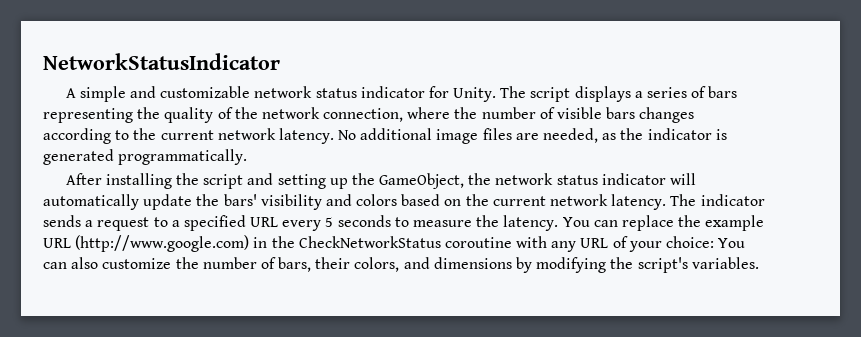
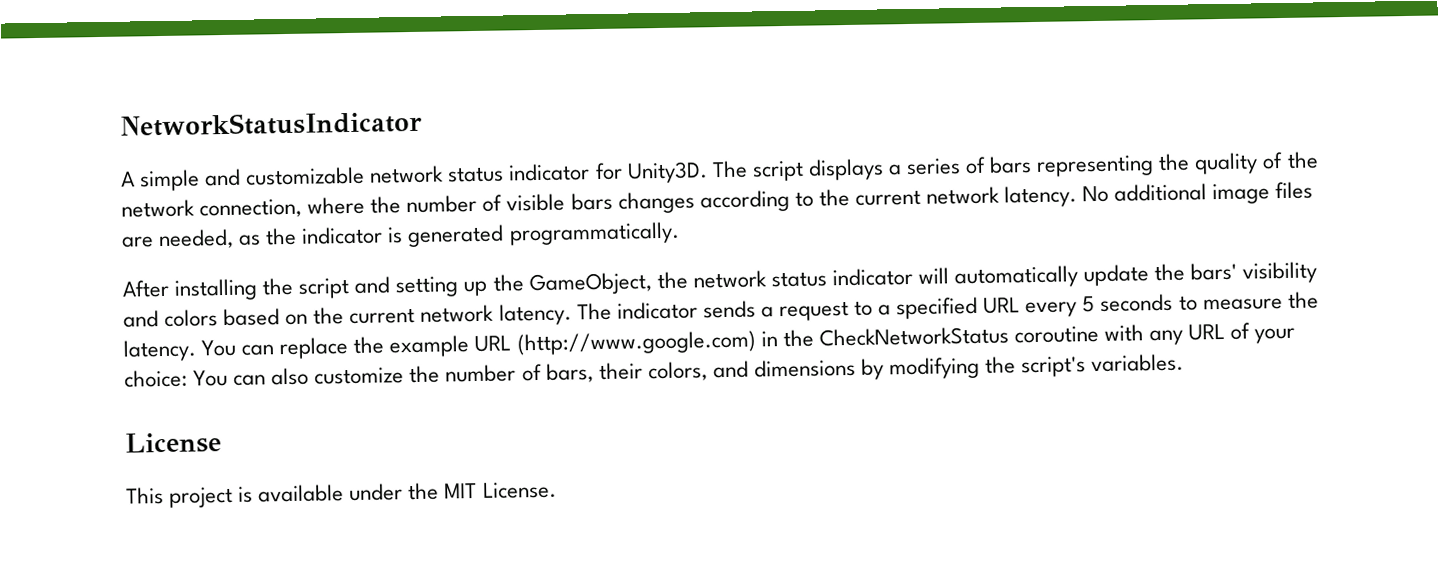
[453,87,497,102] Unity. -> [626,161,708,184] Unity3D.
(759, 263) none -> [125,432,222,454] [126,481,557,508] // License // This project is available under the MIT License.

